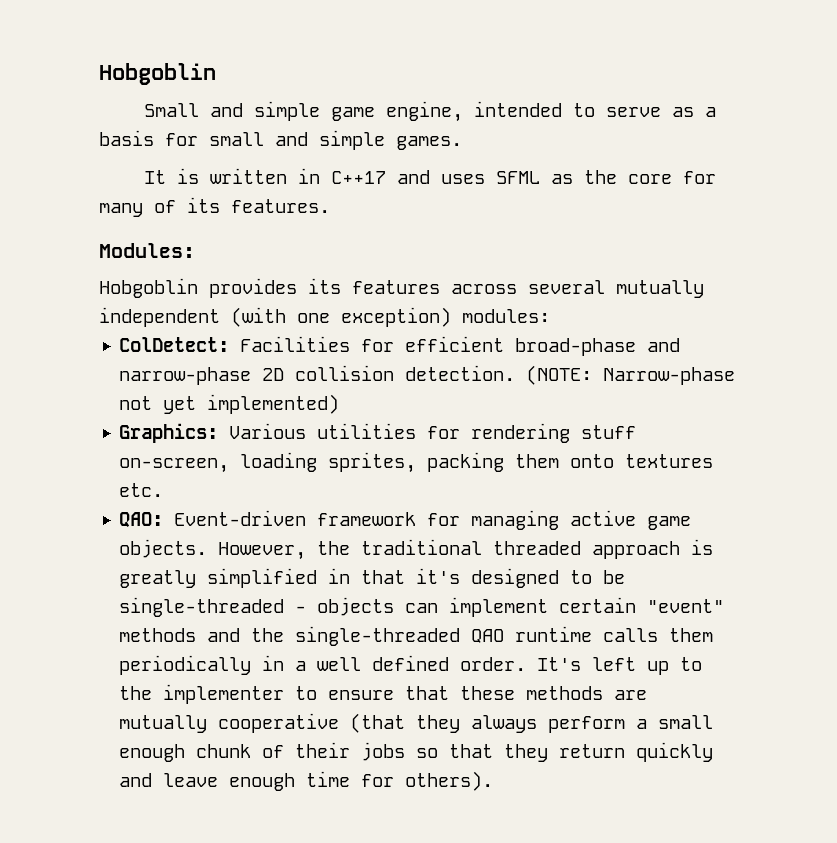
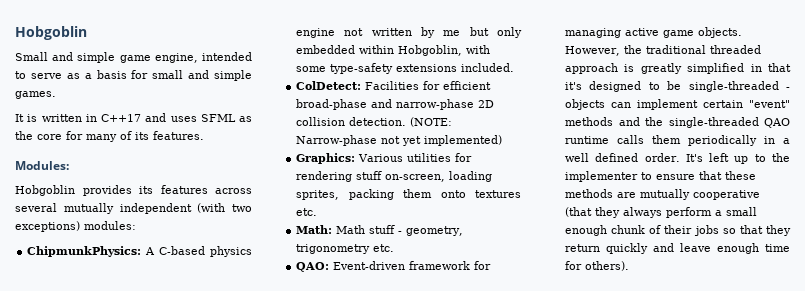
[297,307,451,327] one exception) -> [232,204,252,212] [15,221,80,232] two exceptions)
(550, 316) none -> [27,246,252,257] [296,27,522,38] [296,45,491,56] [296,63,515,74] // ChipmunkPhysics: A C-based physics engine not written by me but only embedded within Hobgoblin, with some type-safety extensions included.
(164, 490) none -> [296,225,464,236] [296,244,395,254] // Math: Math stuff - geometry, trigonometry etc.

